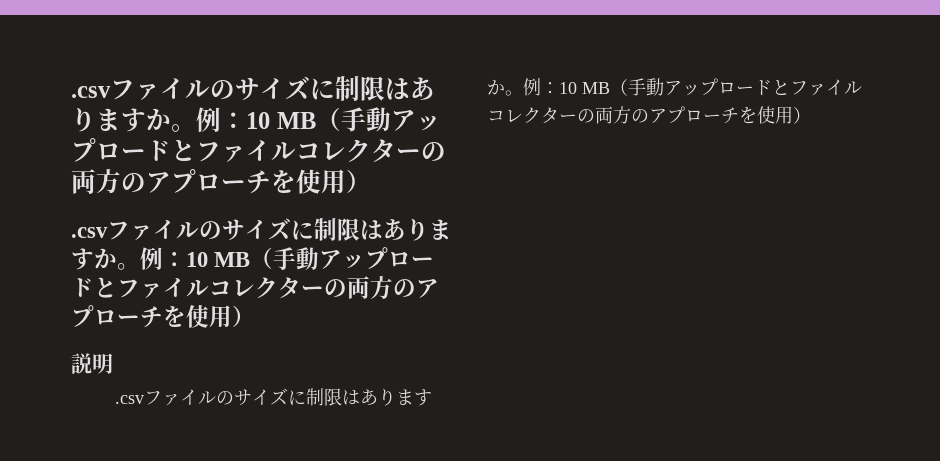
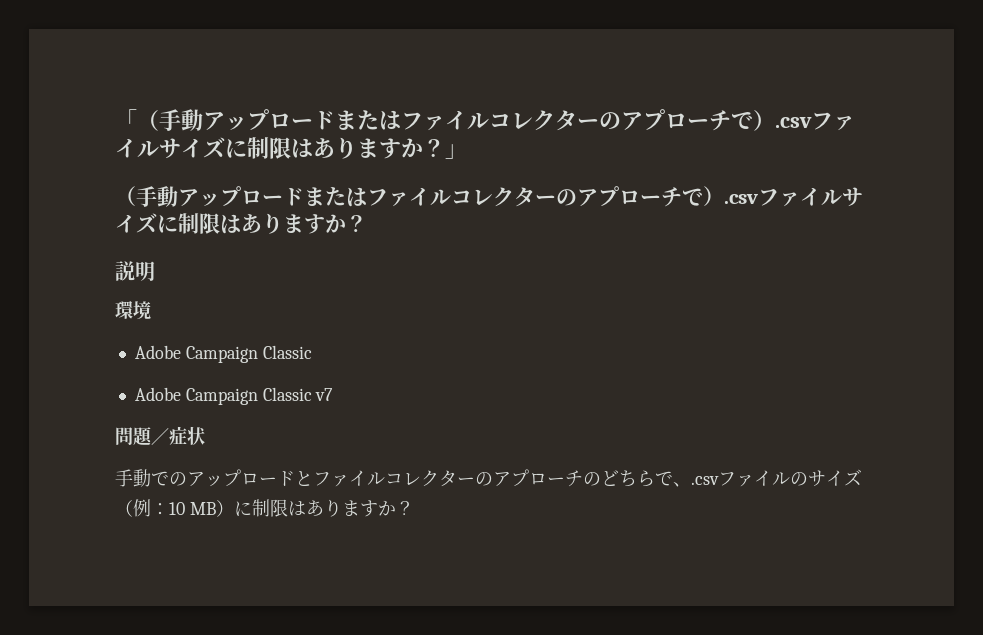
[71,76,435,101] [71,107,441,132] [71,138,446,162] [71,169,371,194] [71,218,452,241] [71,247,435,270] [71,276,439,299] [71,305,255,328] [71,353,113,374] [115,388,433,406] [487,78,862,96] [487,106,811,124] .csvファイルのサイズに制限はありますか。例：10 MB（手動アップロードとファイルコレクターの両方のアプローチを使用） // .csvファイルのサイズに制限はありますか。例：10 MB（手動アップロードとファイルコレクターの両方のアプローチを使用） // 説明 // .csvファイルのサイズに制限はありますか。例：10 MB（手動アップロードとファイルコレクターの両方のアプローチを使用） -> [115,109,855,131] [115,137,467,159] [115,186,863,207] [115,213,367,234] [115,261,155,281] [115,301,151,320] [134,345,312,363] [134,387,334,405] [115,426,206,446] [115,469,862,487] [115,499,414,517] 「（手動アップロードまたはファイルコレクターのアプローチで）.csvファイルサイズに制限はありますか？」 // （手動アップロードまたはファイルコレクターのアプローチで）.csvファイルサイズに制限はありますか？ // 説明 // 環境 // Adobe Campaign Classic // Adobe Campaign Classic v7 // 問題／症状 // 手動でのアップロードとファイルコレクターのアプローチのどちらで、.csvファイルのサイズ（例：10 MB）に制限はありますか？

